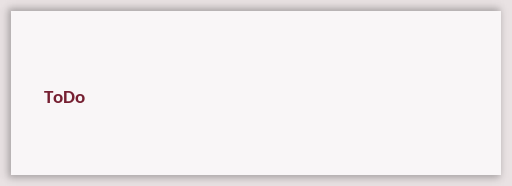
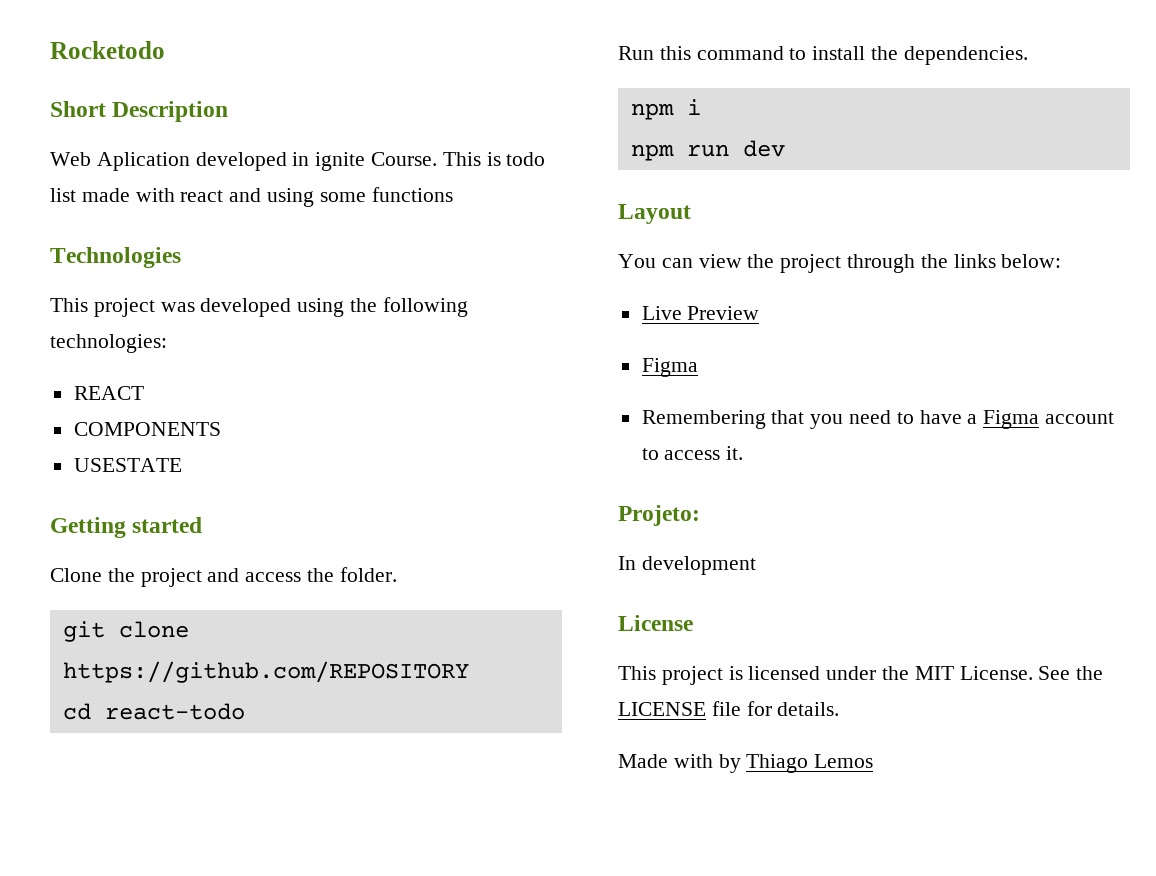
[44,91,85,103] ToDo -> [50,41,165,59] [50,101,229,122] [50,152,546,171] [50,187,453,207] [50,247,181,268] [50,297,468,317] [50,334,167,353] [73,386,144,400] [73,422,221,436] [73,458,182,472] [50,517,203,538] [50,567,397,587] [62,621,189,642] [62,661,469,683] [62,703,245,720] [618,46,1028,65] [630,99,701,120] [630,140,785,161] [618,204,691,224] [618,254,1062,273] [641,306,760,320] [641,358,698,377] [641,410,1115,429] [641,446,744,460] [618,505,700,526] [618,556,756,575] [618,615,693,631] [618,666,1104,685] [618,701,840,716] [618,754,874,773] Rocketodo // Short Description // Web Aplication developed in ignite Course. This is todo list made with react and using some functions // Technologies // This project was developed using the following technologies: // REACT // COMPONENTS // USESTATE // Getting started // Clone the project and access the folder. // git clone https://github.com/REPOSITORY // cd react-todo // Run this command to install the dependencies. // npm i // npm run dev // Layout // You can view the project through the links below: // Live Preview // Figma // Remembering that you need to have a Figma account to access it. // Projeto: // In development // License // This project is licensed under the MIT License. See the LICENSE file for details. // Made with by Thiago Lemos

